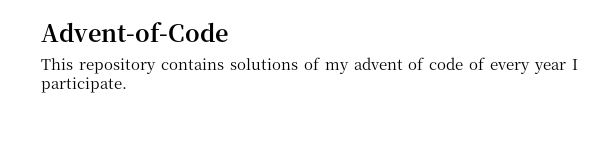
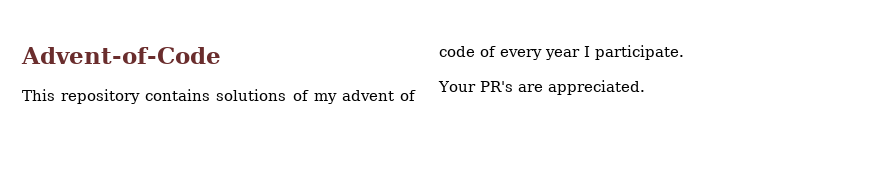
(127, 85) none -> [438,80,645,95] // Your PR's are appreciated.

